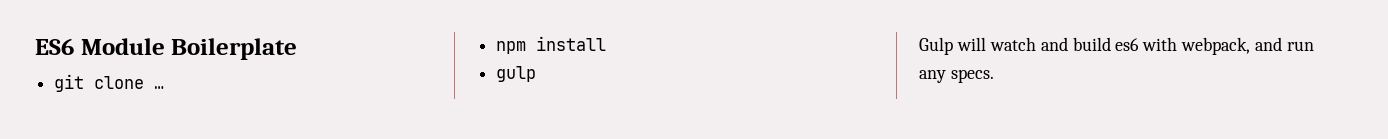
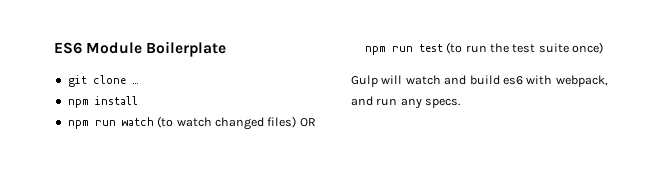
[496,66,537,82] gulp -> [67,116,316,130] [364,42,603,55] npm run watch (to watch changed files) OR npm run test (to run the test suite once)

